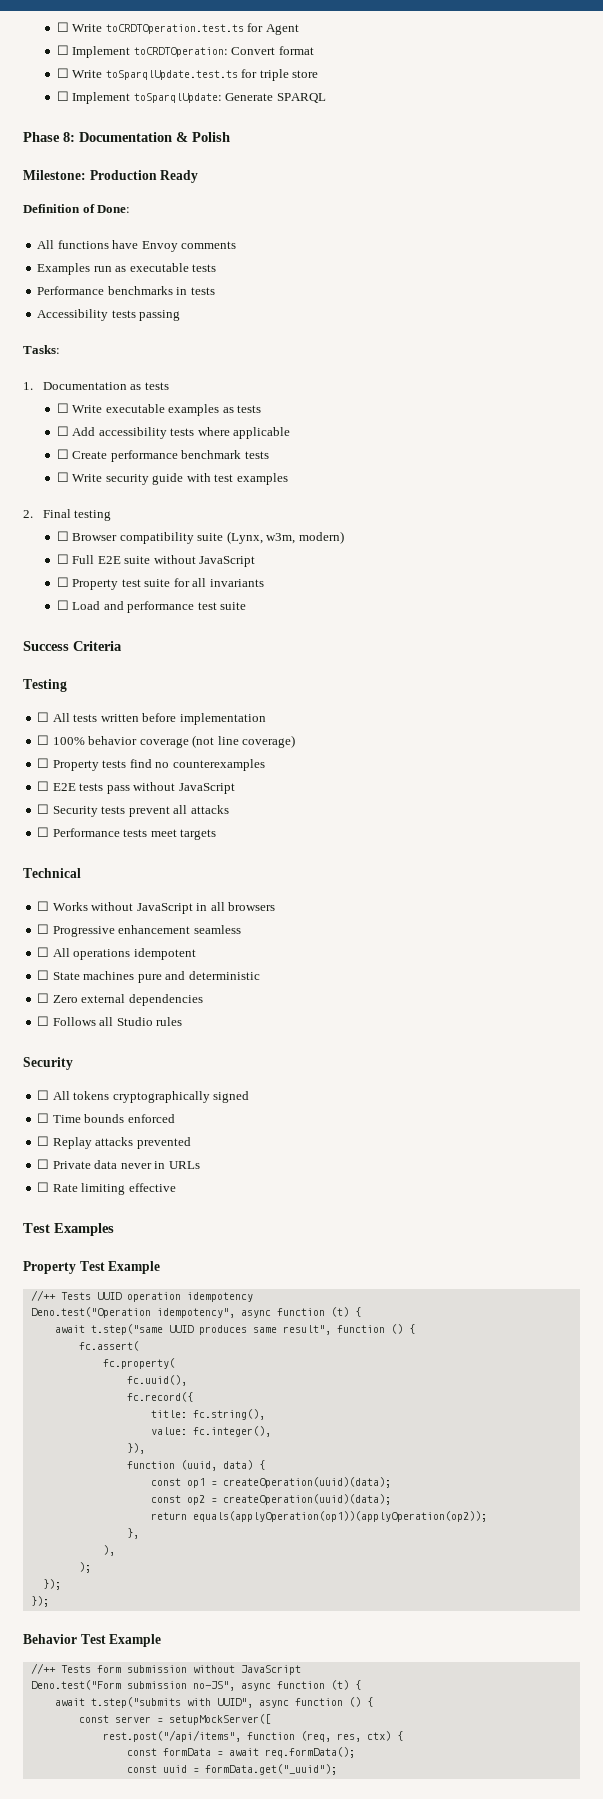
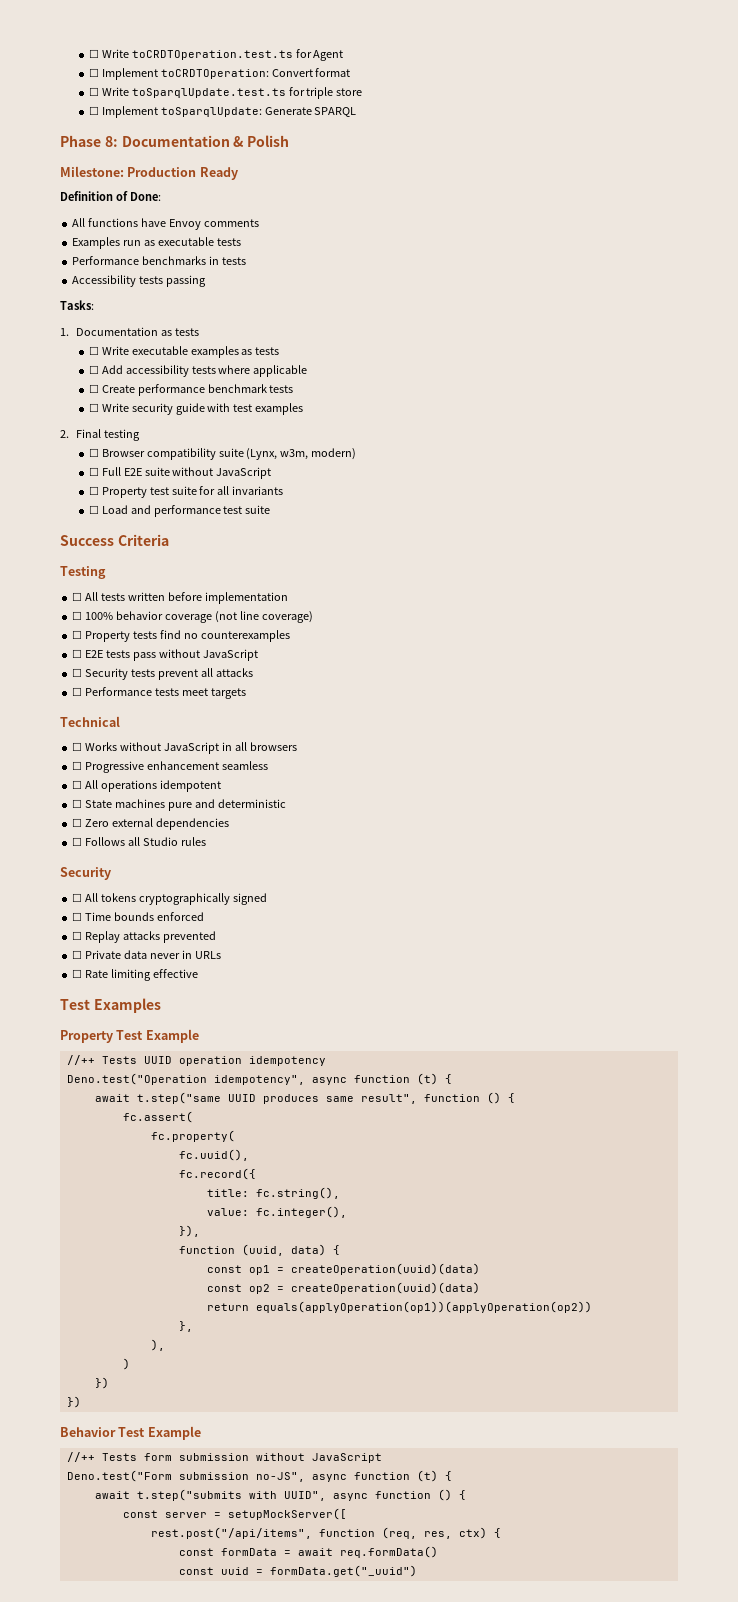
[222,1477,391,1488] createOperation(uuid)(data); -> [290,1263,480,1275] createOperation(uuid)(data)
[222,1494,391,1505] createOperation(uuid)(data); -> [290,1282,480,1294] createOperation(uuid)(data)
[192,1511,487,1522] equals(applyOperation(op1))(applyOperation(op2)); -> [255,1301,592,1313] equals(applyOperation(op1))(applyOperation(op2))
[78,1562,91,1573] [42,1579,61,1590] [30,1596,49,1607] ); // }); // }); -> [122,1358,130,1370] [94,1377,109,1389] [66,1396,81,1408] ) // }) // })
[264,1747,355,1758] req.formData(); -> [339,1546,438,1558] req.formData()
[204,1764,337,1775] formData.get("_uuid"); -> [269,1565,417,1577] formData.get("_uuid")

